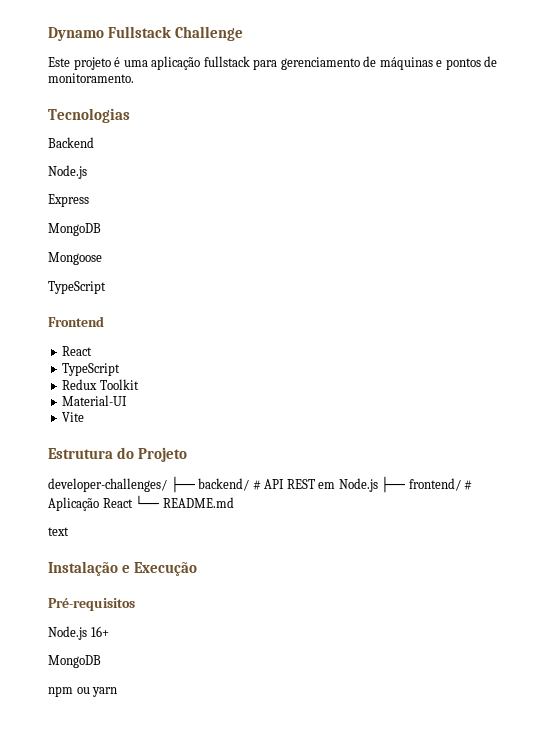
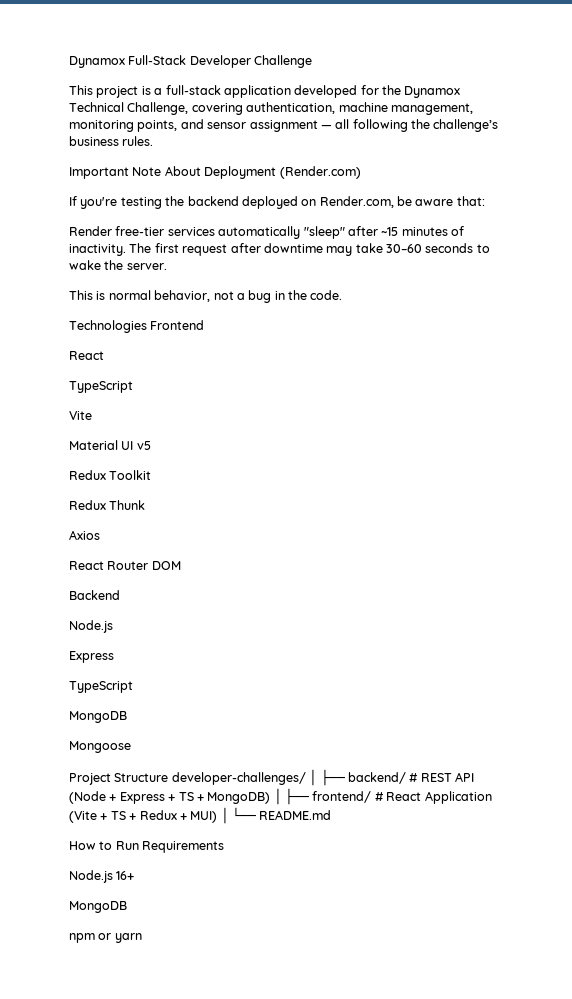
[48,26,244,41] [48,56,498,70] [48,73,134,83] [48,108,130,123] Dynamo Fullstack Challenge // Este projeto é uma aplicação fullstack para gerenciamento de máquinas e pontos de monitoramento. // Tecnologias -> [69,55,313,68] [69,85,461,98] [69,102,473,115] [69,119,499,132] [69,136,154,146] [69,166,361,179] [69,196,485,209] [69,226,464,239] [69,243,490,256] [69,260,167,270] [69,290,343,303] [69,320,205,333] [69,351,104,360] [69,381,133,393] [69,411,92,420] [69,440,151,450] [69,470,152,480] [69,500,146,510] [69,530,100,540] [69,561,181,570] Dynamox Full-Stack Developer Challenge // This project is a full-stack application developed for the Dynamox Technical Challenge, covering authentication, machine management, monitoring points, and sensor assignment — all following the challenge’s business rules. // Important Note About Deployment (Render.com) // If you're testing the backend deployed on Render.com, be aware that: // Render free-tier services automatically "sleep" after ~15 minutes of inactivity. The first request after downtime may take 30–60 seconds to wake the server. // This is normal behavior, not a bug in the code. // Technologies Frontend // React // TypeScript // Vite // Material UI v5 // Redux Toolkit // Redux Thunk // Axios // React Router DOM
(89, 200) none -> [69,681,133,693] // TypeScript
[48,281,106,294] [48,316,104,327] [62,346,93,356] [62,363,121,376] [62,379,139,390] [62,395,128,406] [62,412,85,422] [48,447,187,462] [48,476,473,493] [48,495,234,511] [48,527,69,536] [48,561,197,576] [48,598,135,611] TypeScript // Frontend // React // TypeScript // Redux Toolkit // Material-UI // Vite // Estrutura do Projeto // developer-challenges/ ├── backend/ # API REST em Node.js ├── frontend/ # Aplicação React └── README.md // text // Instalação e Execução // Pré-requisitos -> [69,769,474,786] [69,788,492,805] [69,807,332,824] [69,841,225,853] Project Structure developer-challenges/ │ ├── backend/ # REST API (Node + Express + TS + MongoDB) │ ├── frontend/ # React Application (Vite + TS + Redux + MUI) │ └── README.md // How to Run Requirements
[76,687,90,694] ou -> [98,933,112,940] or

